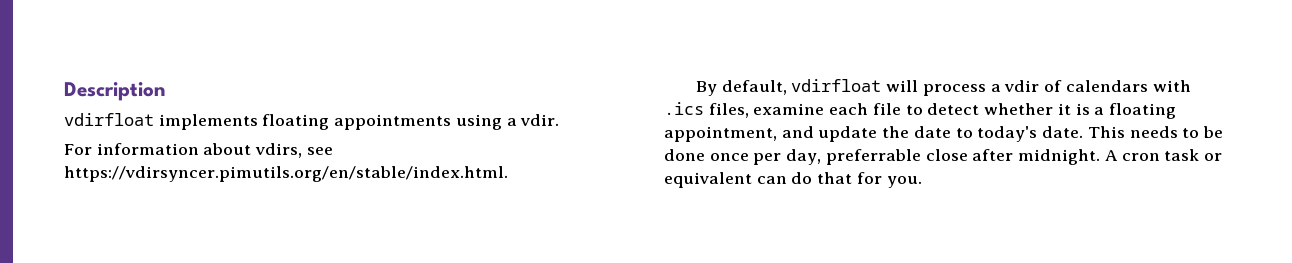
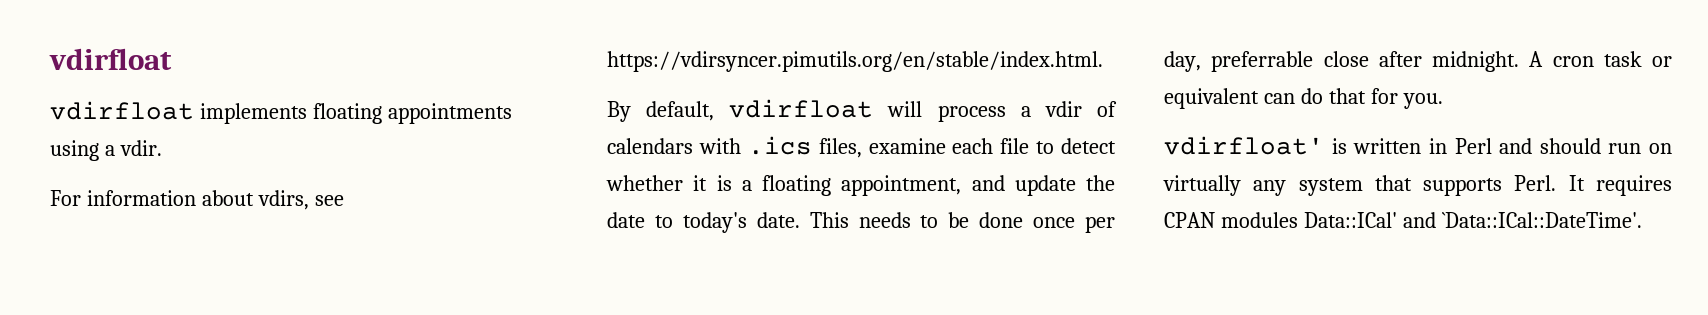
[64,82,166,101] Description -> [49,48,172,70] vdirfloat
(922, 182) none -> [1164,136,1672,155] [1163,175,1672,196] [1164,212,1642,228] // vdirfloat' is written in Perl and should run on virtually any system that supports Perl. It requires CPAN modules Data::ICal' and `Data::ICal::DateTime'.

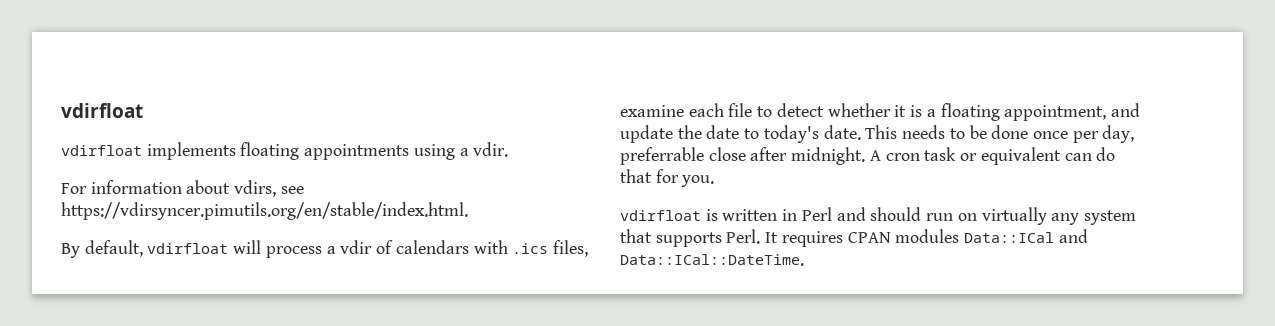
[1164,136,1324,155] vdirfloat' -> [620,210,701,221] vdirfloat
[1303,212,1642,228] Data::ICal' and `Data::ICal::DateTime'. -> [964,229,1088,243] [620,254,804,266] Data::ICal and Data::ICal::DateTime.

